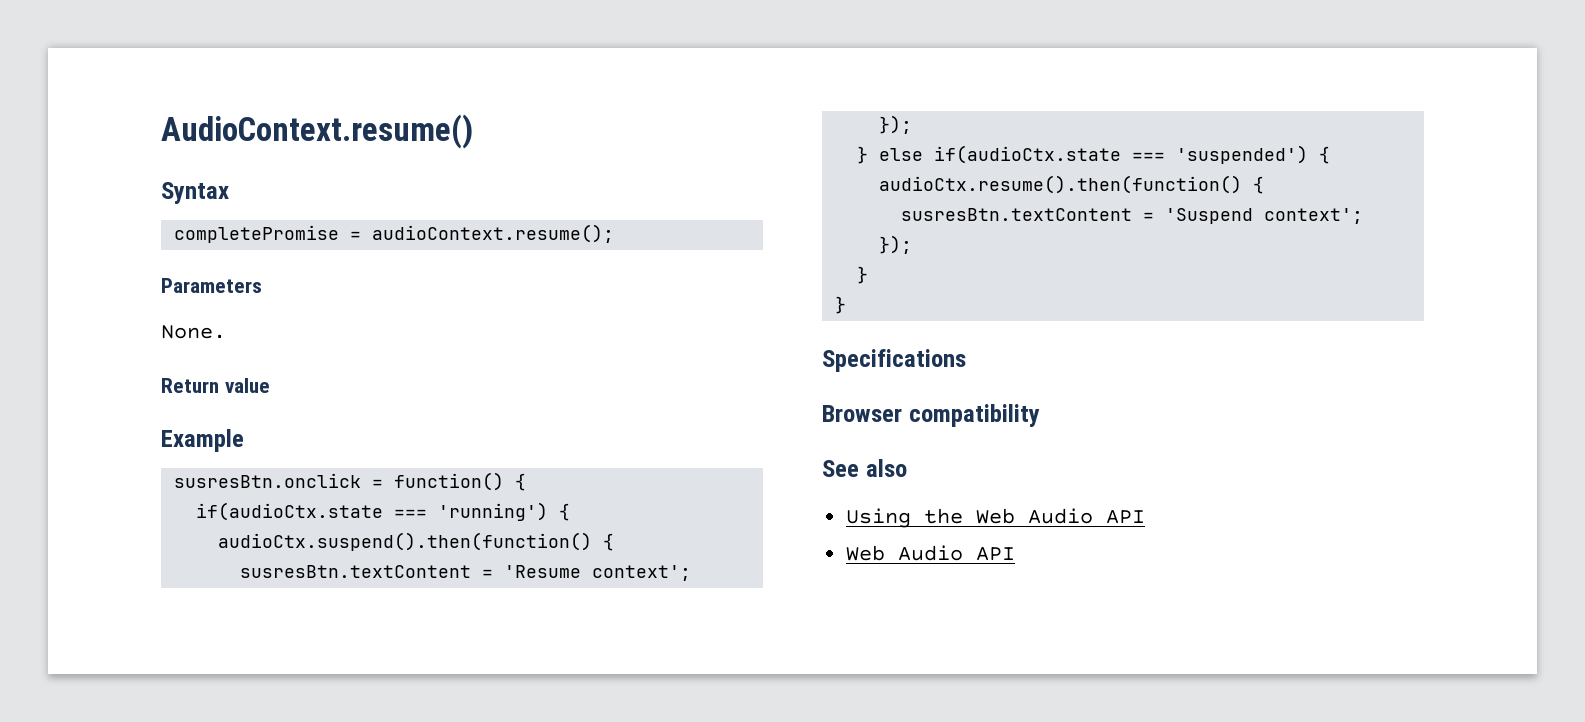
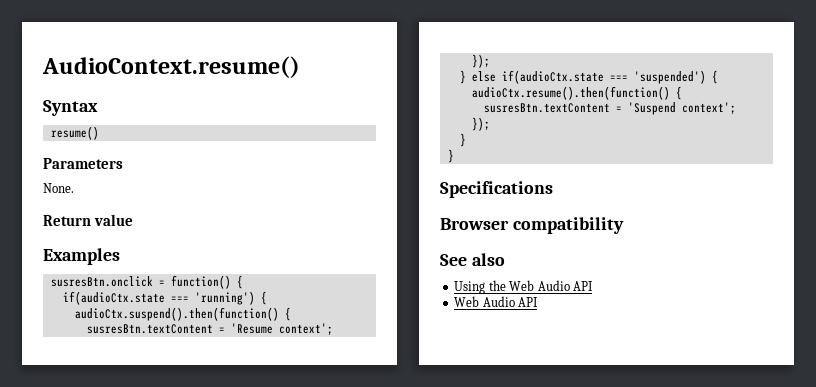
[174,224,615,243] completePromise = audioContext.resume(); -> [50,126,99,140] resume()
[161,429,244,452] Example -> [43,248,120,265] Examples

